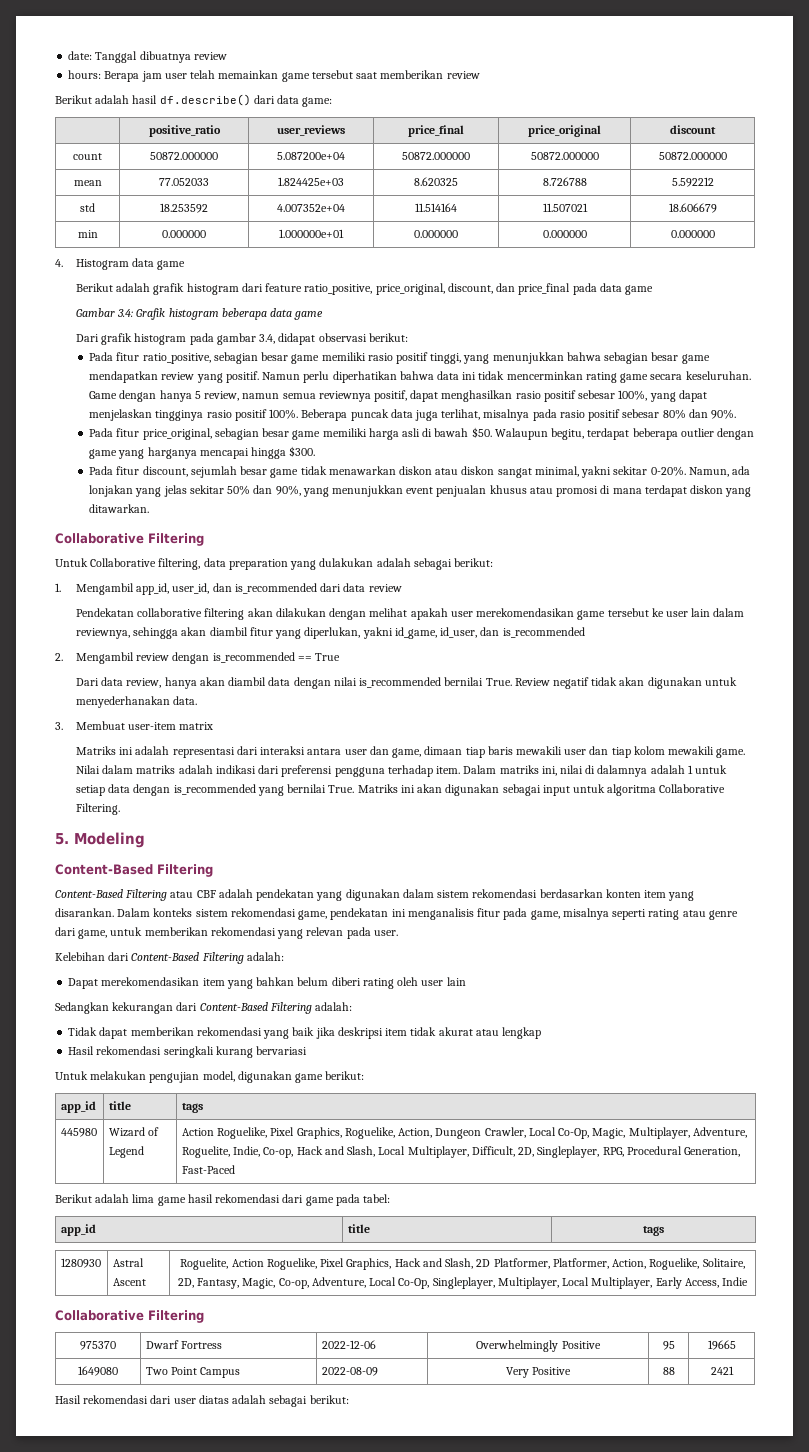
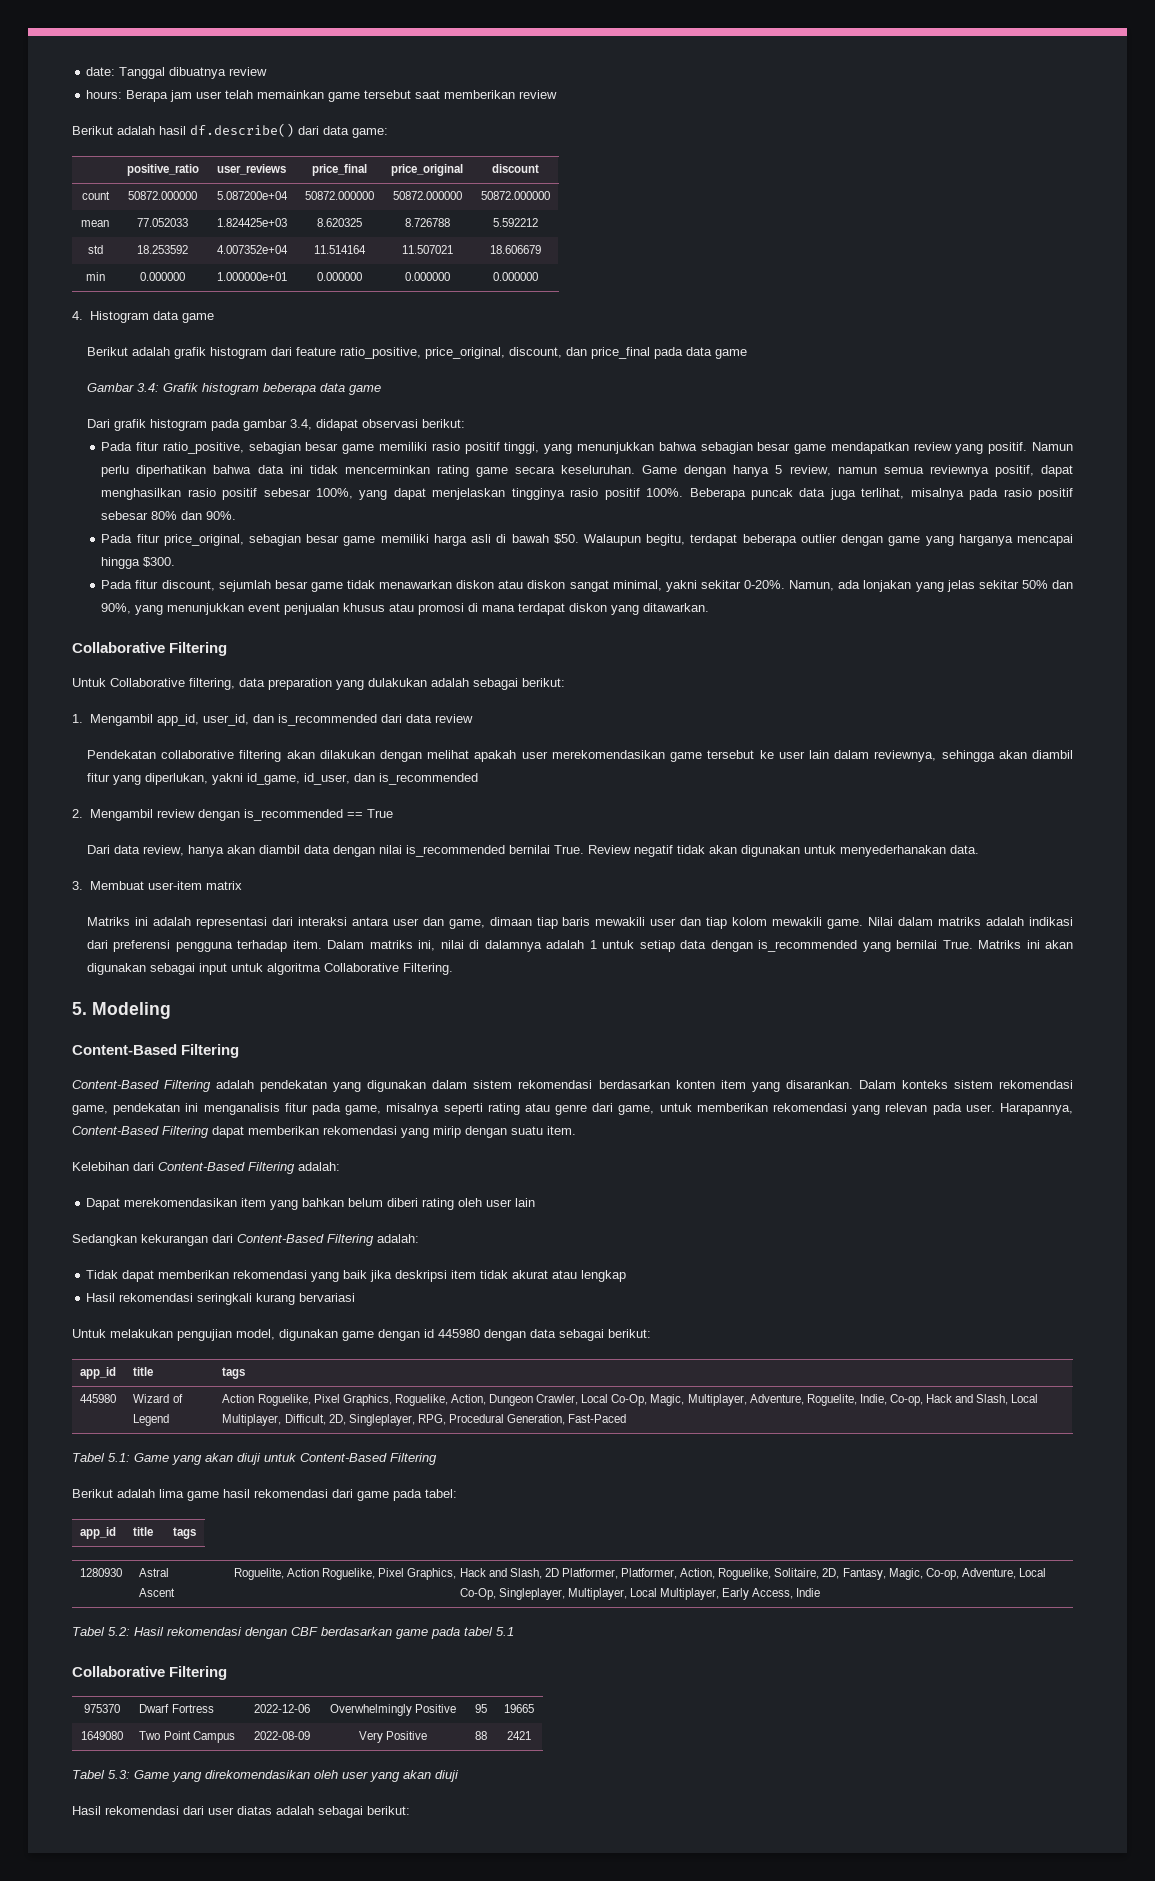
[170,890,216,898] atau CBF -> (212, 1086) none
(398, 933) none -> [999,1103,1073,1115] [72,1126,576,1138] Harapannya, Content-Based Filtering dapat memberikan rekomendasi yang mirip dengan suatu item.
(324, 1078) none -> [378,1329,604,1341] dengan id 445980 dengan data sebagai
(235, 1169) none -> [72,1453,437,1465] // Tabel 5.1: Game yang akan diuji untuk Content-Based Filtering
(749, 1281) none -> [72,1627,514,1639] // Tabel 5.2: Hasil rekomendasi dengan CBF berdasarkan game pada tabel 5.1
(734, 1370) none -> [72,1770,459,1782] // Tabel 5.3: Game yang direkomendasikan oleh user yang akan diuji

